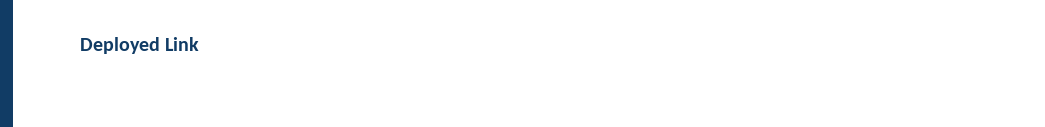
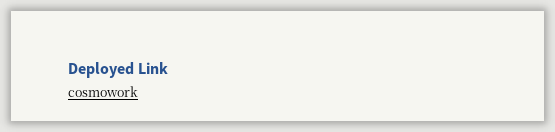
(200, 44) none -> [68,86,138,97] // cosmowork

